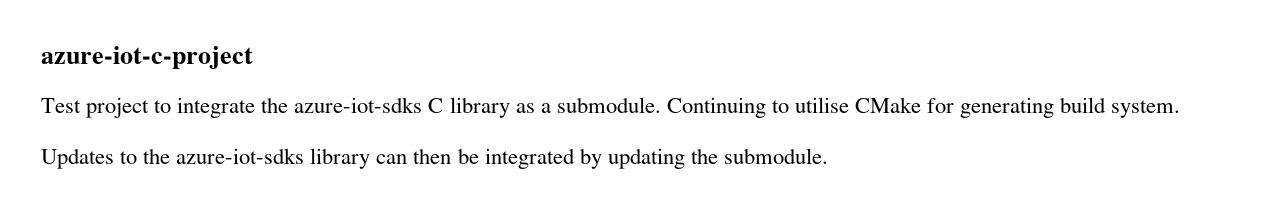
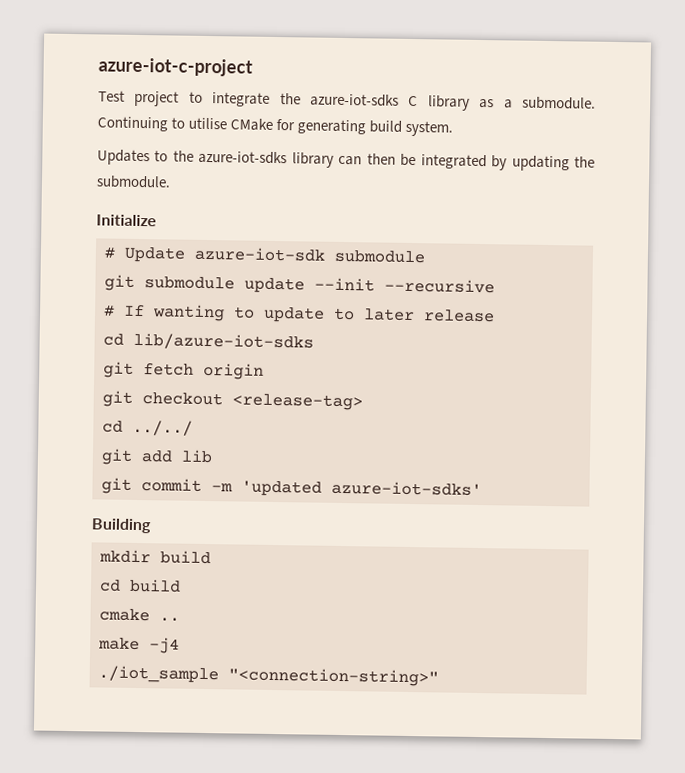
(828, 156) none -> [96,214,157,227] [104,246,425,264] [104,274,495,294] [104,304,495,323] [103,332,314,351] [103,361,264,380] [102,390,363,411] [102,419,193,436] [101,448,213,465] [101,477,482,497] [91,518,152,534] [99,549,211,565] [99,578,181,593] [99,608,180,622] [98,637,180,654] [98,665,439,687] // Initialize // # Update azure-iot-sdk submodule // git submodule update --init --recursive // # If wanting to update to later release // cd lib/azure-iot-sdks // git fetch origin // git checkout <release-tag> // cd ../../ // git add lib // git commit -m 'updated azure-iot-sdks' // Building // mkdir build // cd build // cmake .. // make -j4 // ./iot_sample "<connection-string>"

